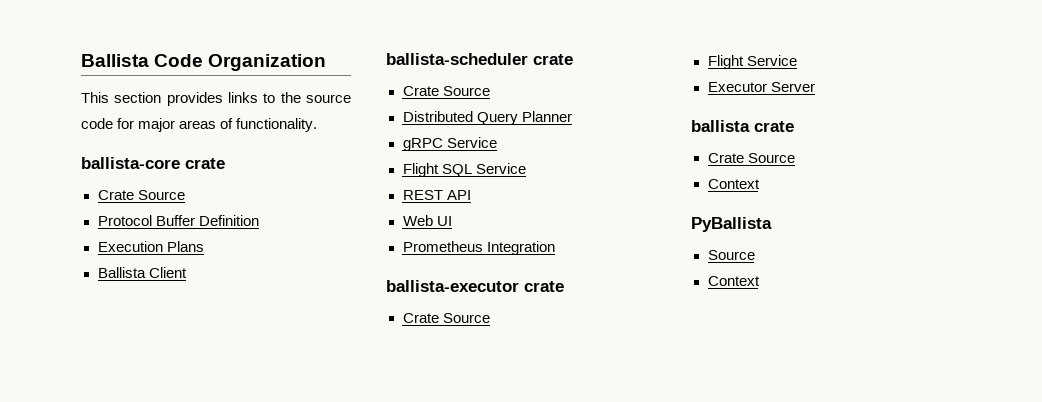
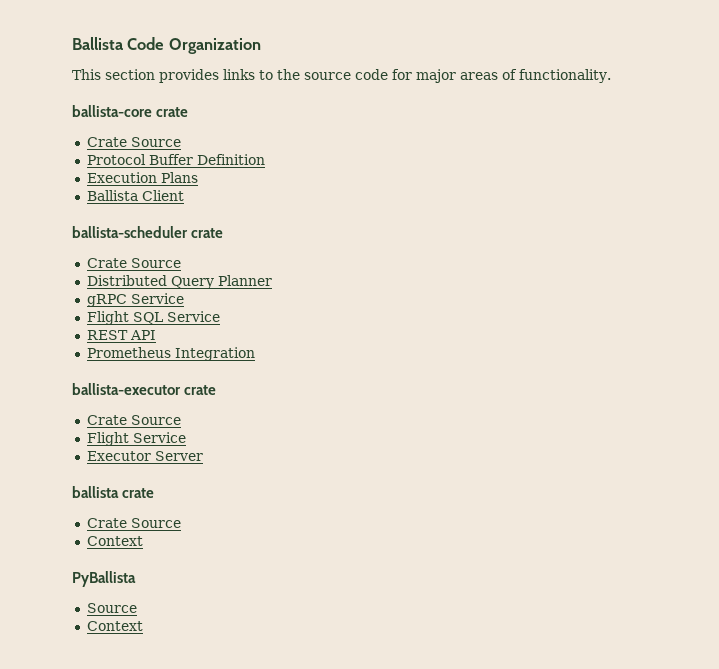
[402,215,452,226] // Web UI -> (156, 335) none

